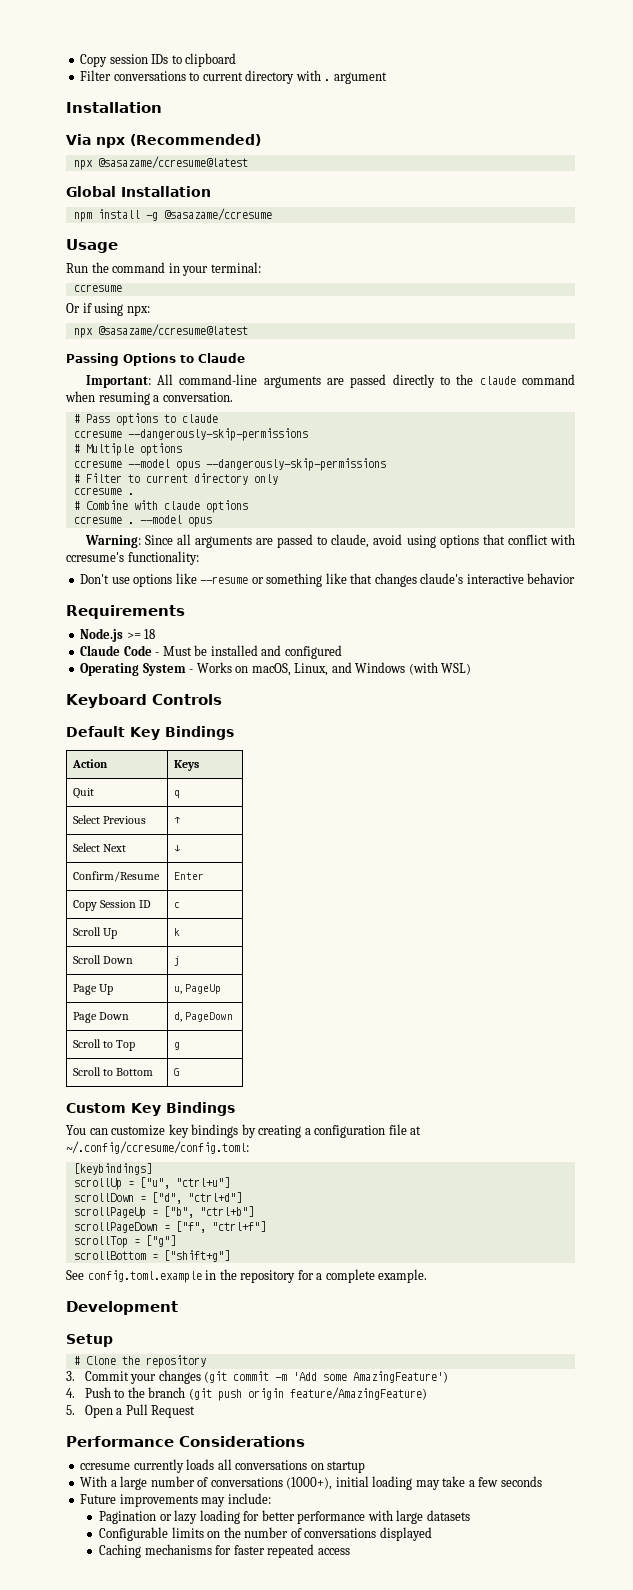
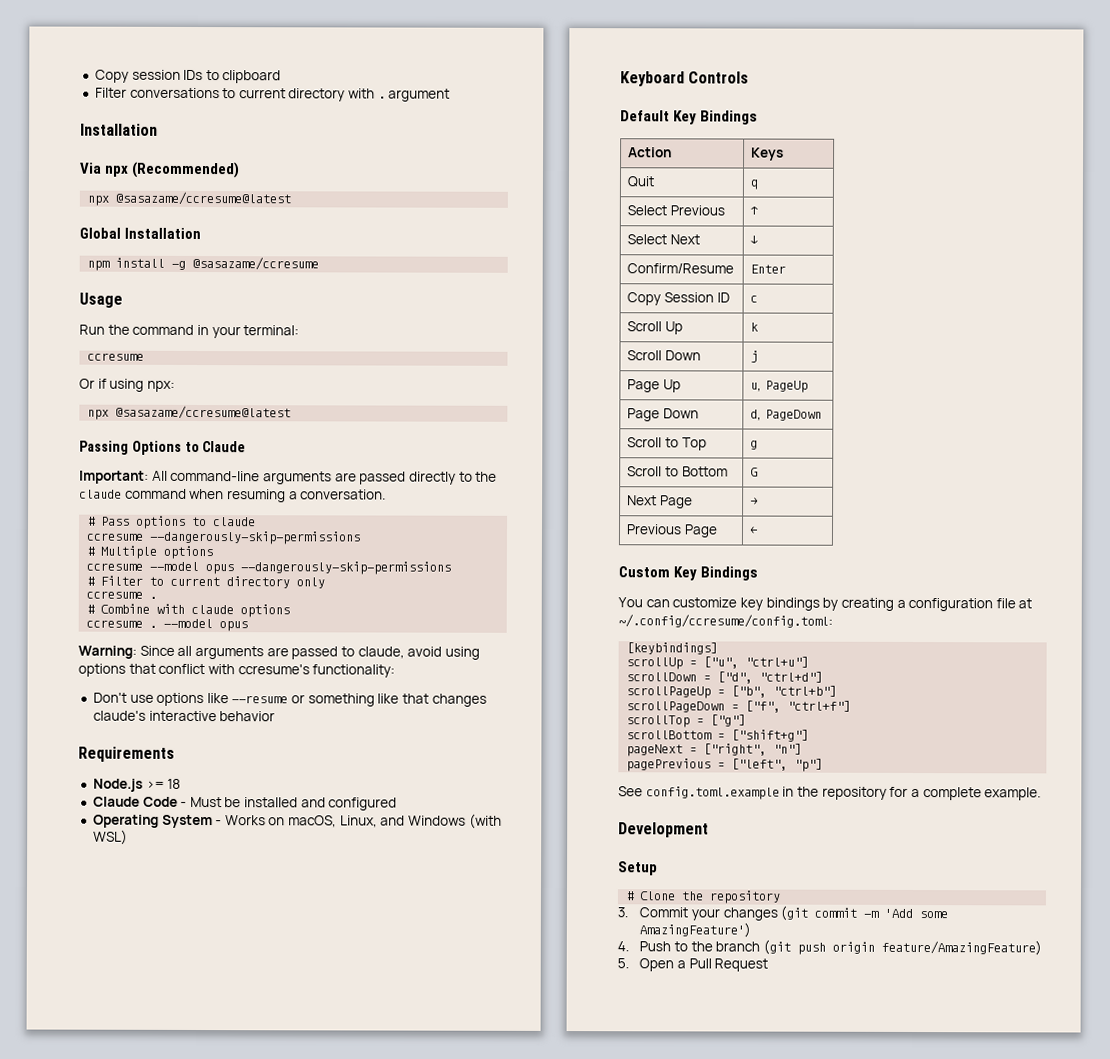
(181, 1072) none -> [627,495,694,509] [750,497,759,506] [626,524,719,538] [749,526,759,535] // Next Page | → // Previous Page | ←
(230, 1256) none -> [626,743,803,757] [626,758,824,772] // pageNext = ["right", "n"] // pagePrevious = ["left", "p"]
[66,1436,305,1447] [80,1459,366,1473] [80,1476,542,1490] [80,1493,271,1507] [98,1510,470,1524] [98,1527,432,1541] [98,1544,350,1558] // Performance Considerations // ccresume currently loads all conversations on startup // With a large number of conversations (1000+), initial loading may take a few seconds // Future improvements may include: // Pagination or lazy loading for better performance with large datasets // Configurable limits on the number of conversations displayed // Caching mechanisms for faster repeated access -> (769, 965) none

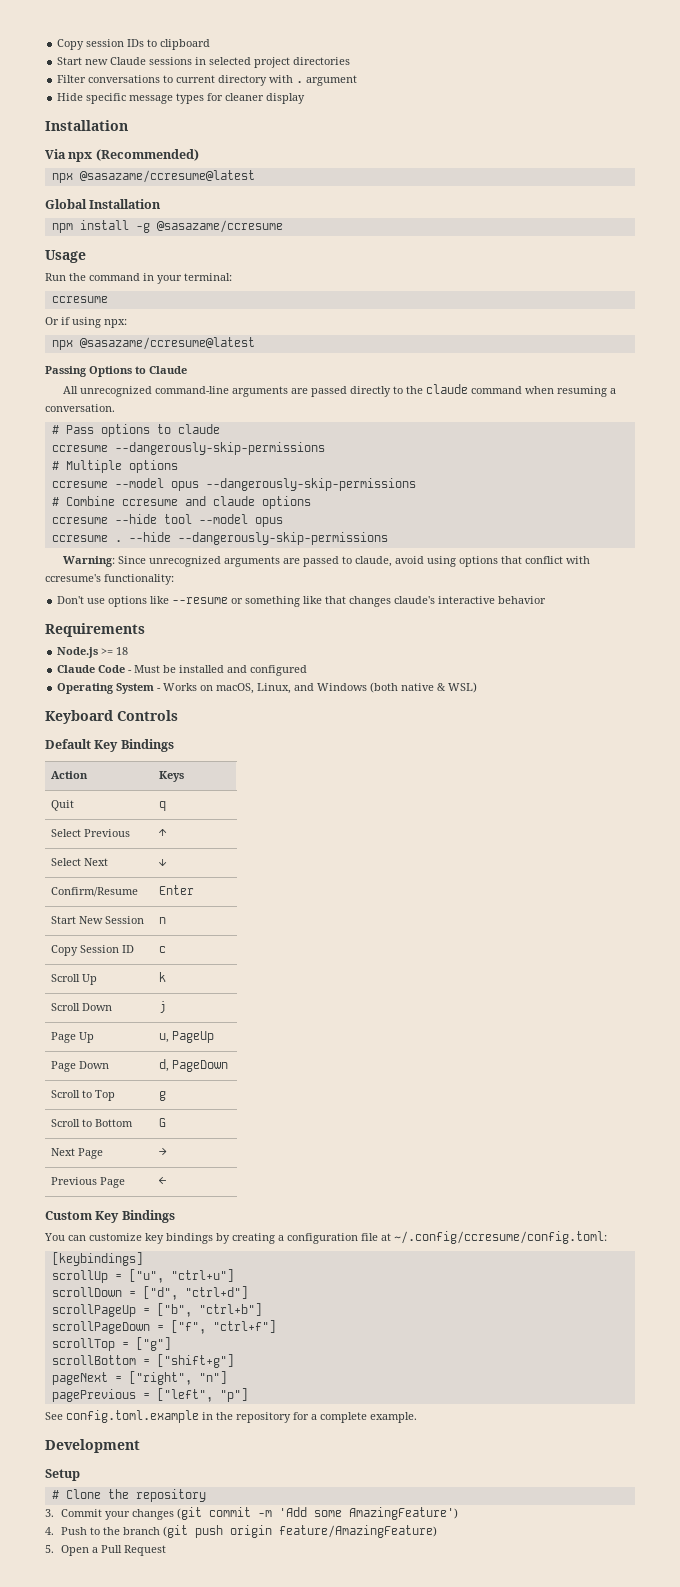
(282, 77) none -> [57,57,351,68] // Start new Claude sessions in selected project directories
(451, 95) none -> [57,93,306,104] // Hide specific message types for cleaner display
[79,470,168,484] Important: All -> [63,386,153,397] All unrecognized
[100,575,326,589] [86,590,158,599] [86,603,186,614] Filter to current directory only // ccresume . // # Combine with -> [65,496,206,506] Combine ccresume and
[149,618,249,632] . --model opus -> [114,514,283,527] [51,532,388,545] --hide tool --model opus // ccresume . --hide --dangerously-skip-permissions
[177,645,193,656] all -> [149,556,222,567] unrecognized
[468,813,502,829] (with -> [370,682,447,693] (both native &
(787, 269) none -> [51,916,145,924] [159,917,167,924] // Start New Session | n

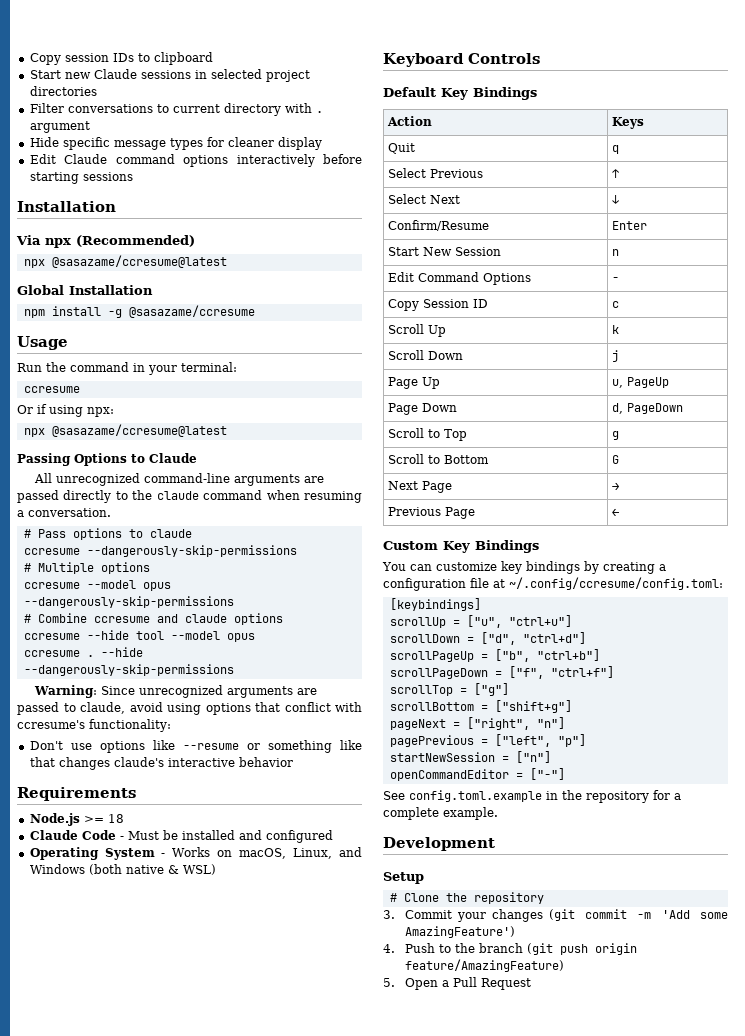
(306, 98) none -> [29,154,362,167] [29,172,133,184] // Edit Claude command options interactively before starting sessions
(167, 920) none -> [388,272,532,285] [612,277,620,282] // Edit Command Options | -
(248, 1395) none -> [389,751,551,763] [389,768,565,781] // startNewSession = ["n"] // openCommandEditor = ["-"]

